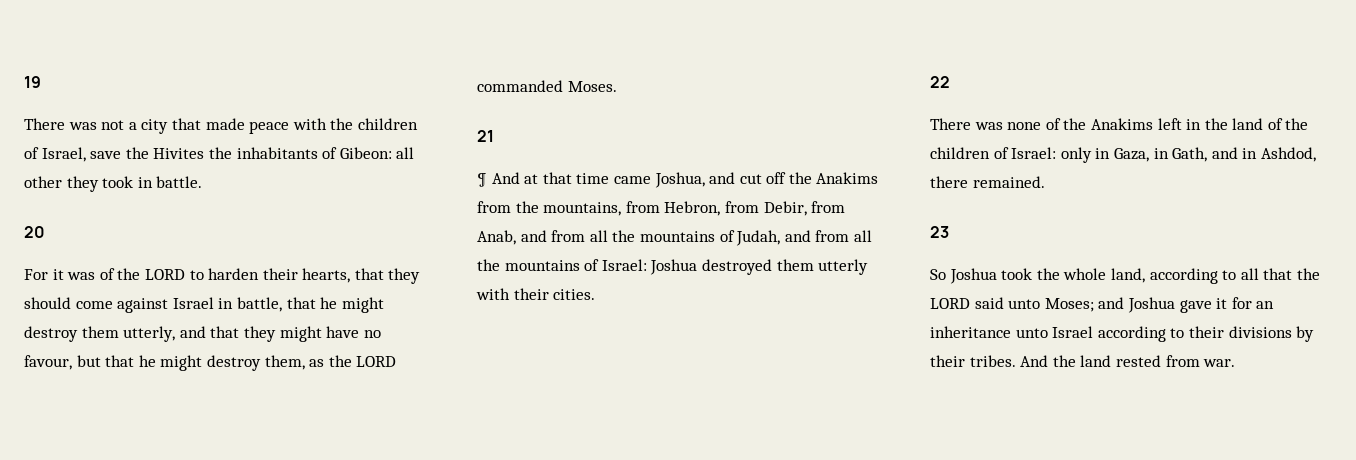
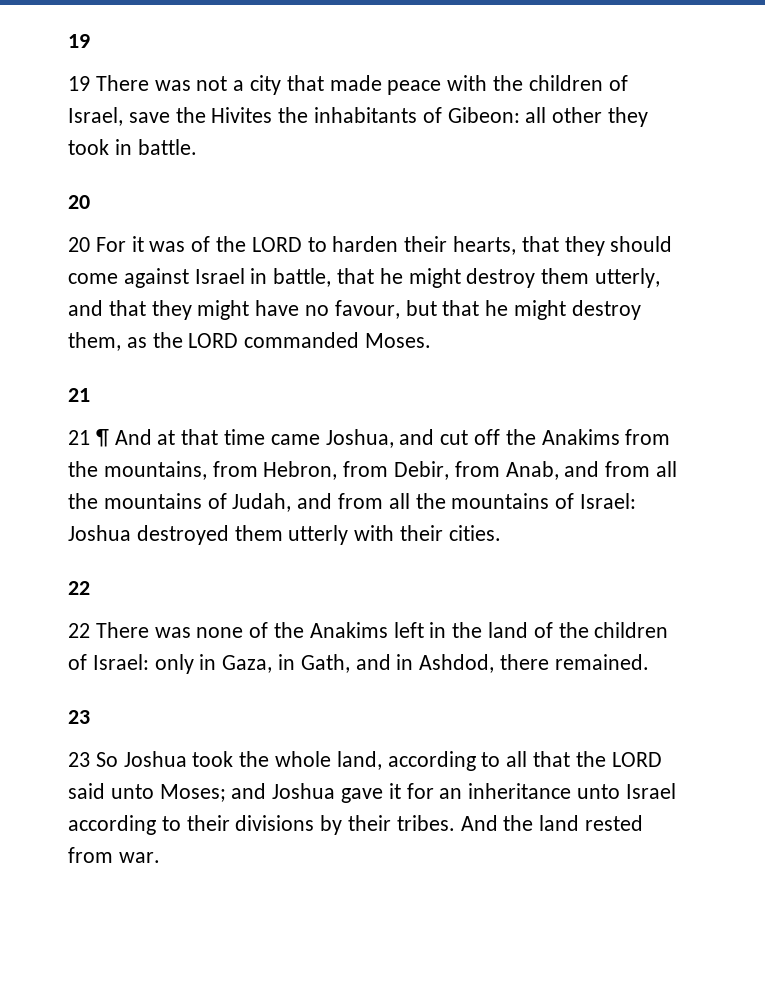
(41, 82) none -> [68,76,90,91] 19
(45, 232) none -> [68,237,90,252] 20
(494, 136) none -> [68,430,90,445] 21
(950, 82) none -> [68,623,90,638] 22
(949, 232) none -> [68,752,90,767] 23

